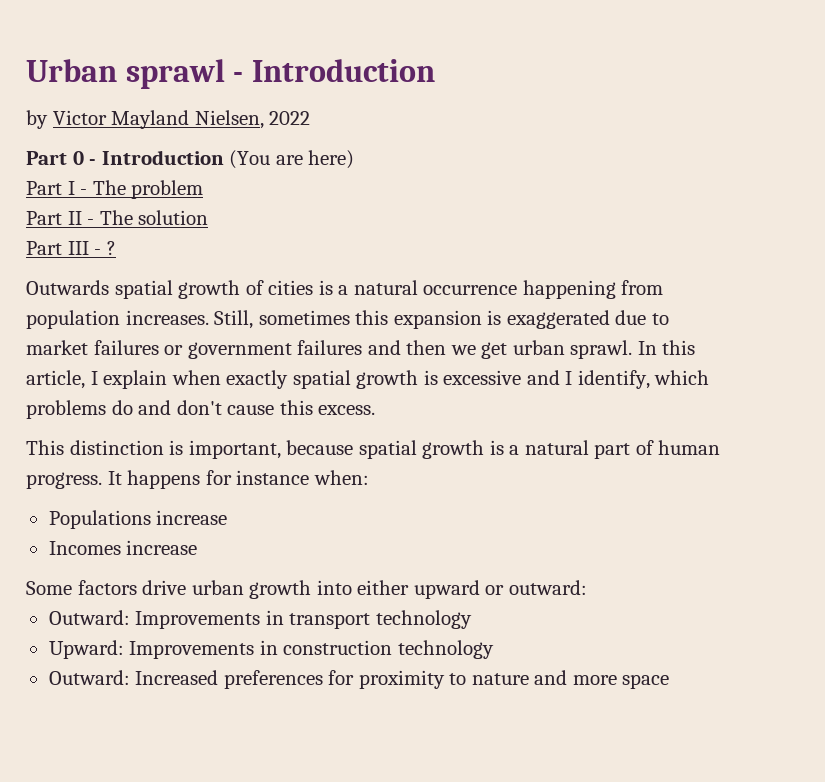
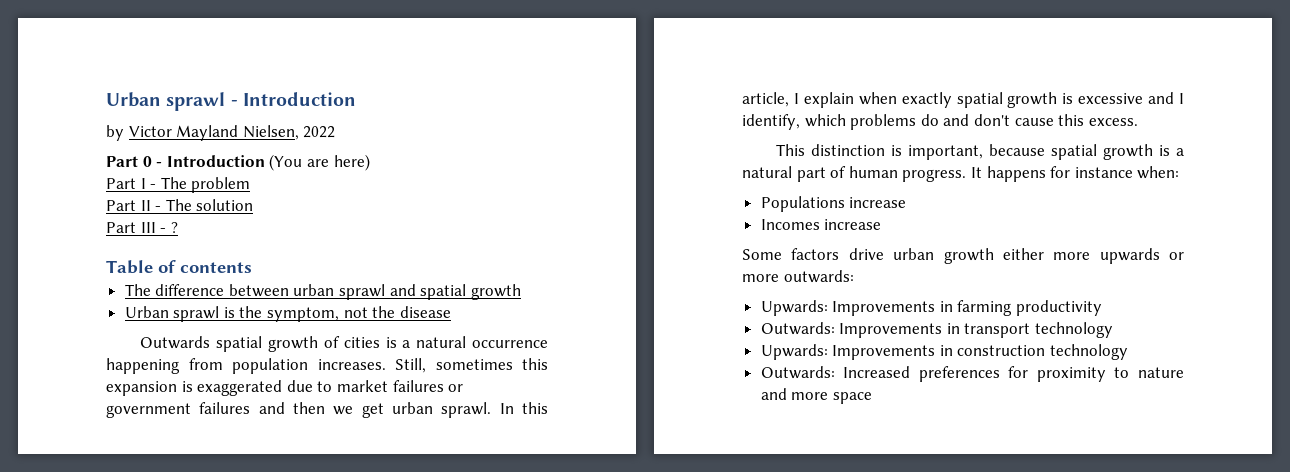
(116, 248) none -> [106,260,252,274] [124,284,521,300] [124,306,451,322] // Table of contents // The difference between urban sprawl and spatial growth // Urban sprawl is the symptom, not the disease
[316,580,587,599] [48,610,130,625] into either upward or outward: // Outward: -> [1002,248,1184,264] [742,270,854,283] [760,300,1103,316] [760,322,835,335] either more upwards or more outwards: // Upwards: Improvements in farming productivity // Outwards:
[48,640,124,659] Upward: -> [760,344,828,360] Upwards:
[48,670,130,685] Outward: -> [760,366,835,379] Outwards:

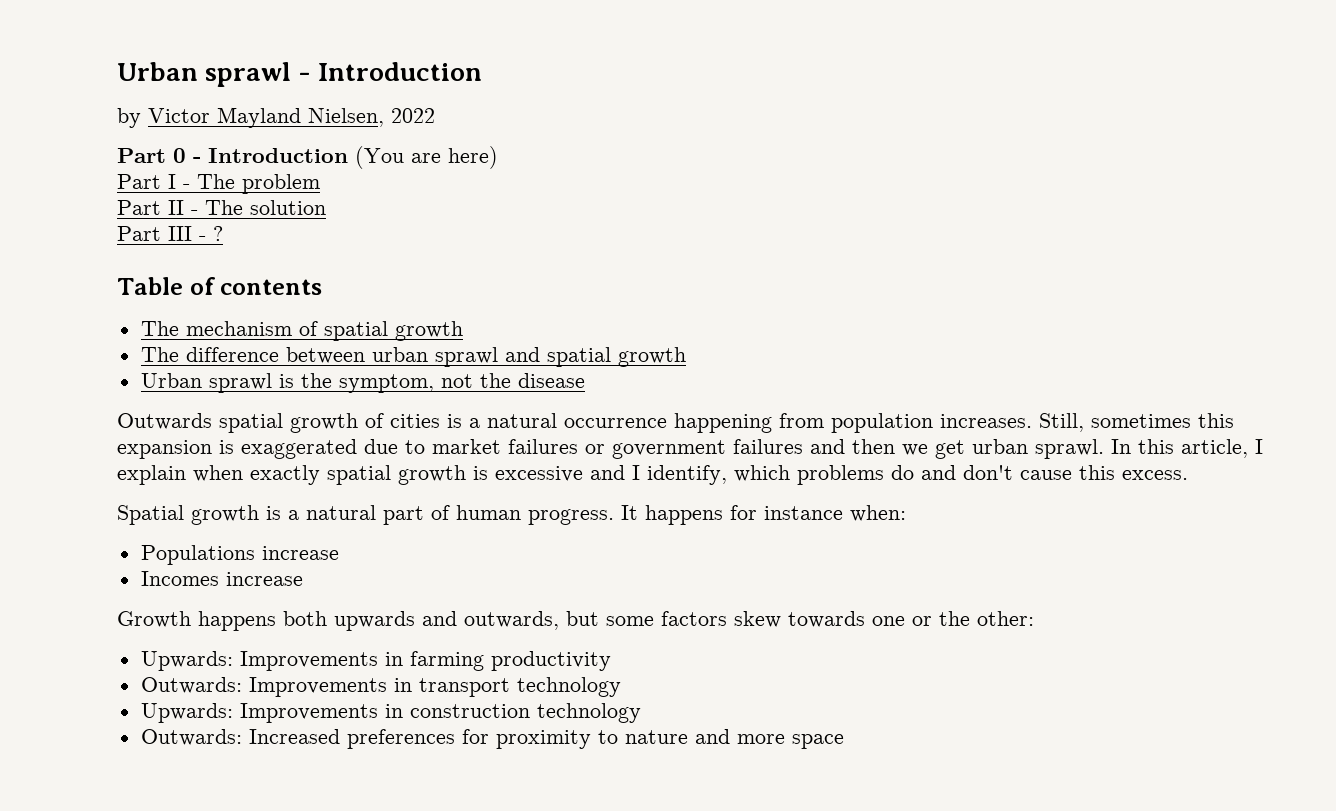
(252, 267) none -> [140,321,463,341] // The mechanism of spatial growth
[776,144,1098,160] This distinction is important, because spatial -> [117,505,184,525] Spatial
[742,248,1184,264] [742,270,854,283] Some factors drive urban growth either more upwards or more outwards: -> [117,611,1034,631] Growth happens both upwards and outwards, but some factors skew towards one or the other:

